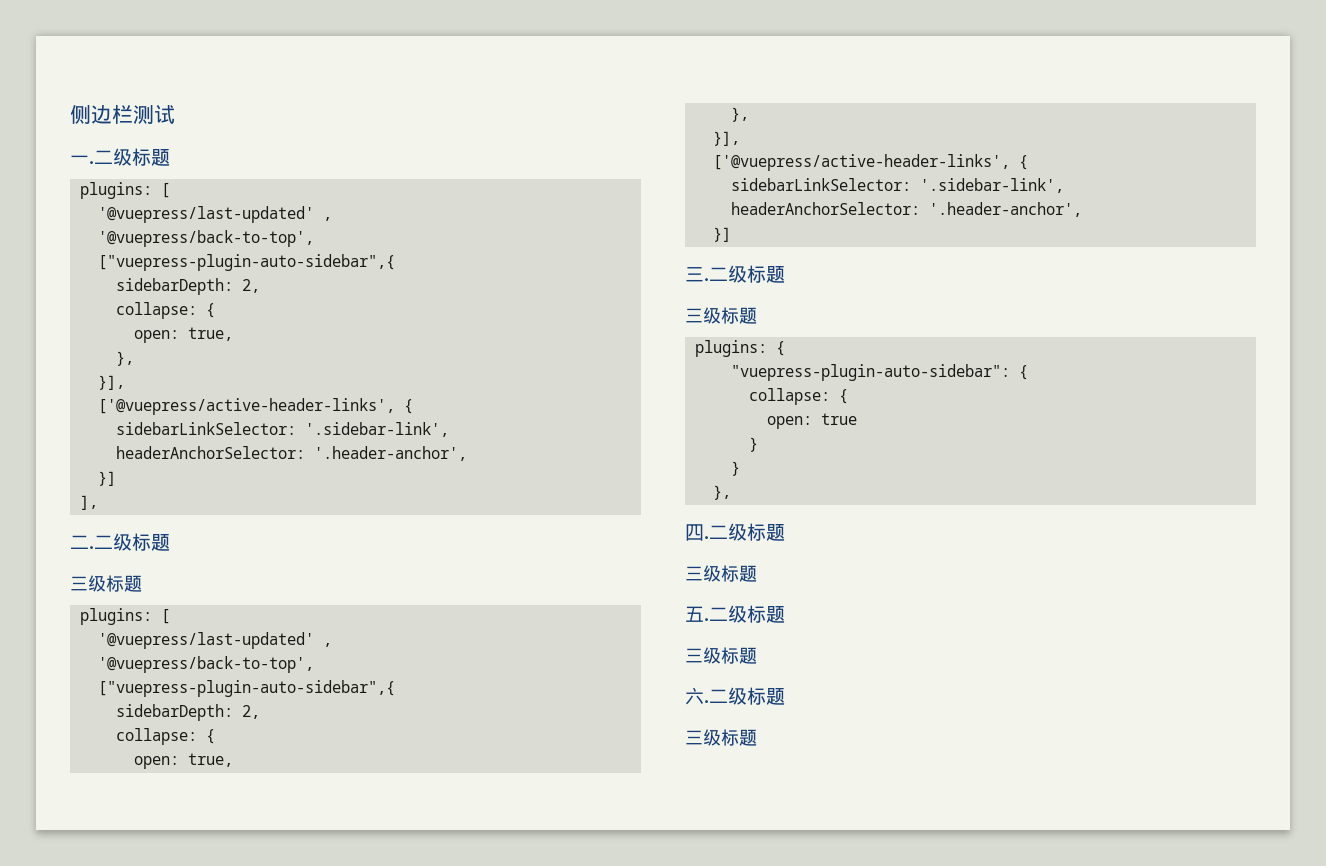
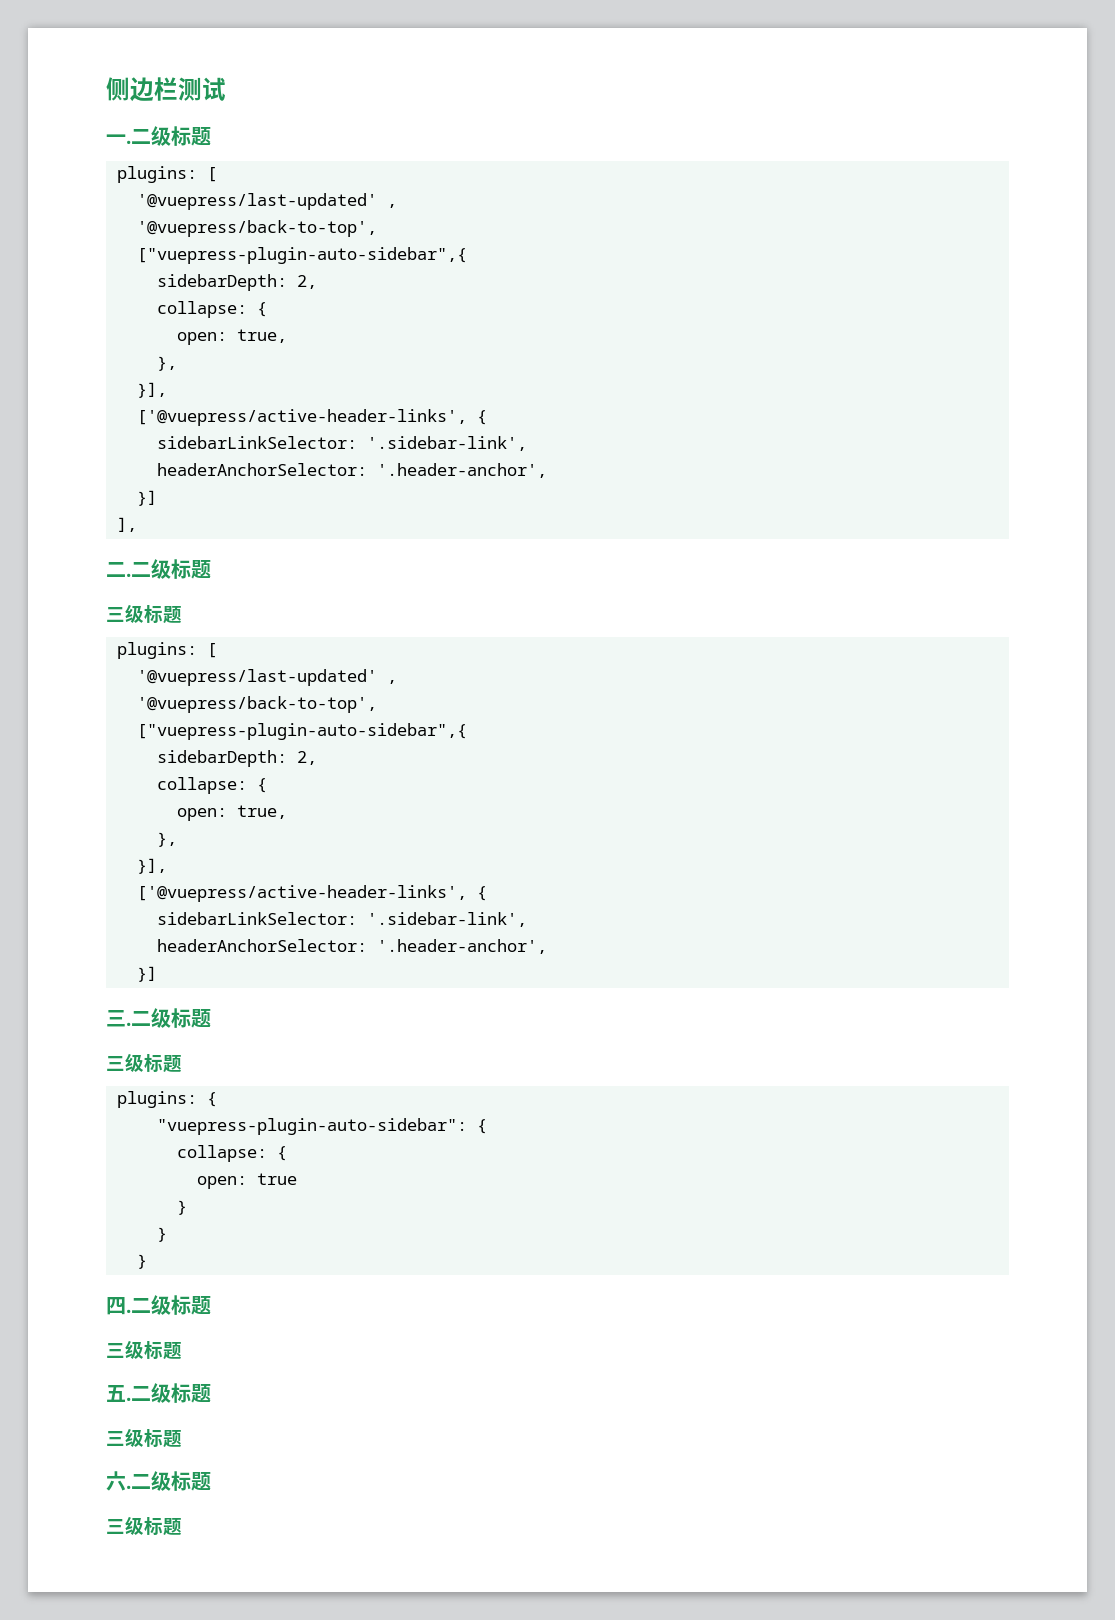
[713,485,732,500] }, -> [136,1254,147,1269] }

